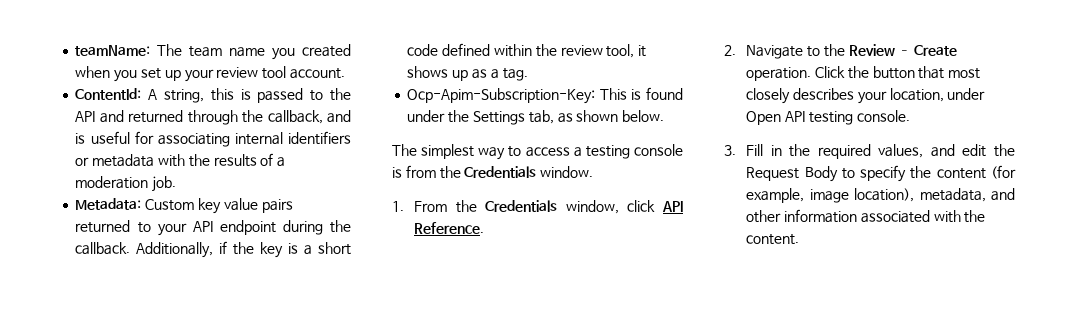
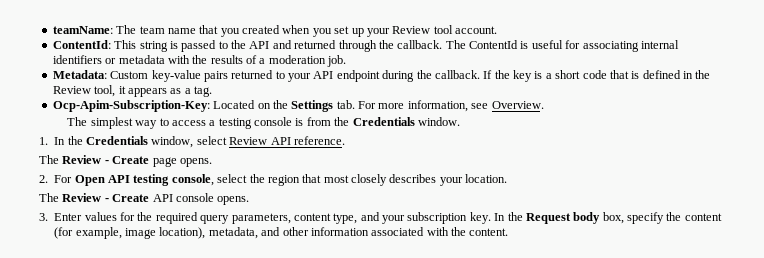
(266, 52) none -> [199,25,219,34] that
[216,67,259,78] review -> [392,26,431,34] Review
[148,88,234,103] A string, this -> [114,40,168,52] This string
[267,110,352,124] callback, and -> [397,40,518,49] callback. The ContentId
[197,198,258,214] key value -> [151,70,201,82] key-value
[136,241,228,258] Additionally, if -> [483,70,493,79] If
[442,43,647,58] [407,66,528,81] [407,87,683,104] [407,110,665,125] defined within the review tool, it shows up as a tag. // Ocp-Apim-Subscription-Key: This is found under the Settings tab, as shown below. -> [609,70,711,79] [52,85,212,97] [52,100,544,112] that is defined in the Review tool, it appears as a tag. // Ocp-Apim-Subscription-Key: Located on the Settings tab. For more information, see Overview.
[414,201,448,212] From -> [54,137,66,145] In
[627,200,683,212] [414,222,485,234] [724,44,958,59] [746,66,915,81] click API Reference. // 2. Navigate to the Review – Create operation. Click the button -> [196,136,345,145] [39,155,212,167] [39,174,300,186] select Review API reference. // The Review - Create page opens. // 2. For Open API testing console, select the region
[889,88,986,102] [746,110,910,125] [724,144,1015,159] [746,166,855,182] location, under Open API testing console. // 3. Fill in the required values, and edit the Request Body to -> [465,174,508,183] [39,193,250,205] [39,212,624,224] location. // The Review - Create API console opens. // 3. Enter values for the required query parameters, content type, and your subscription key. In the Request body box,

